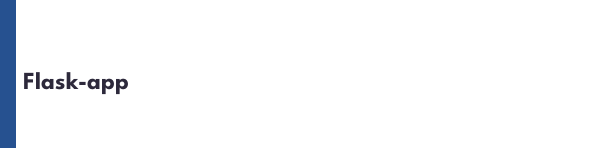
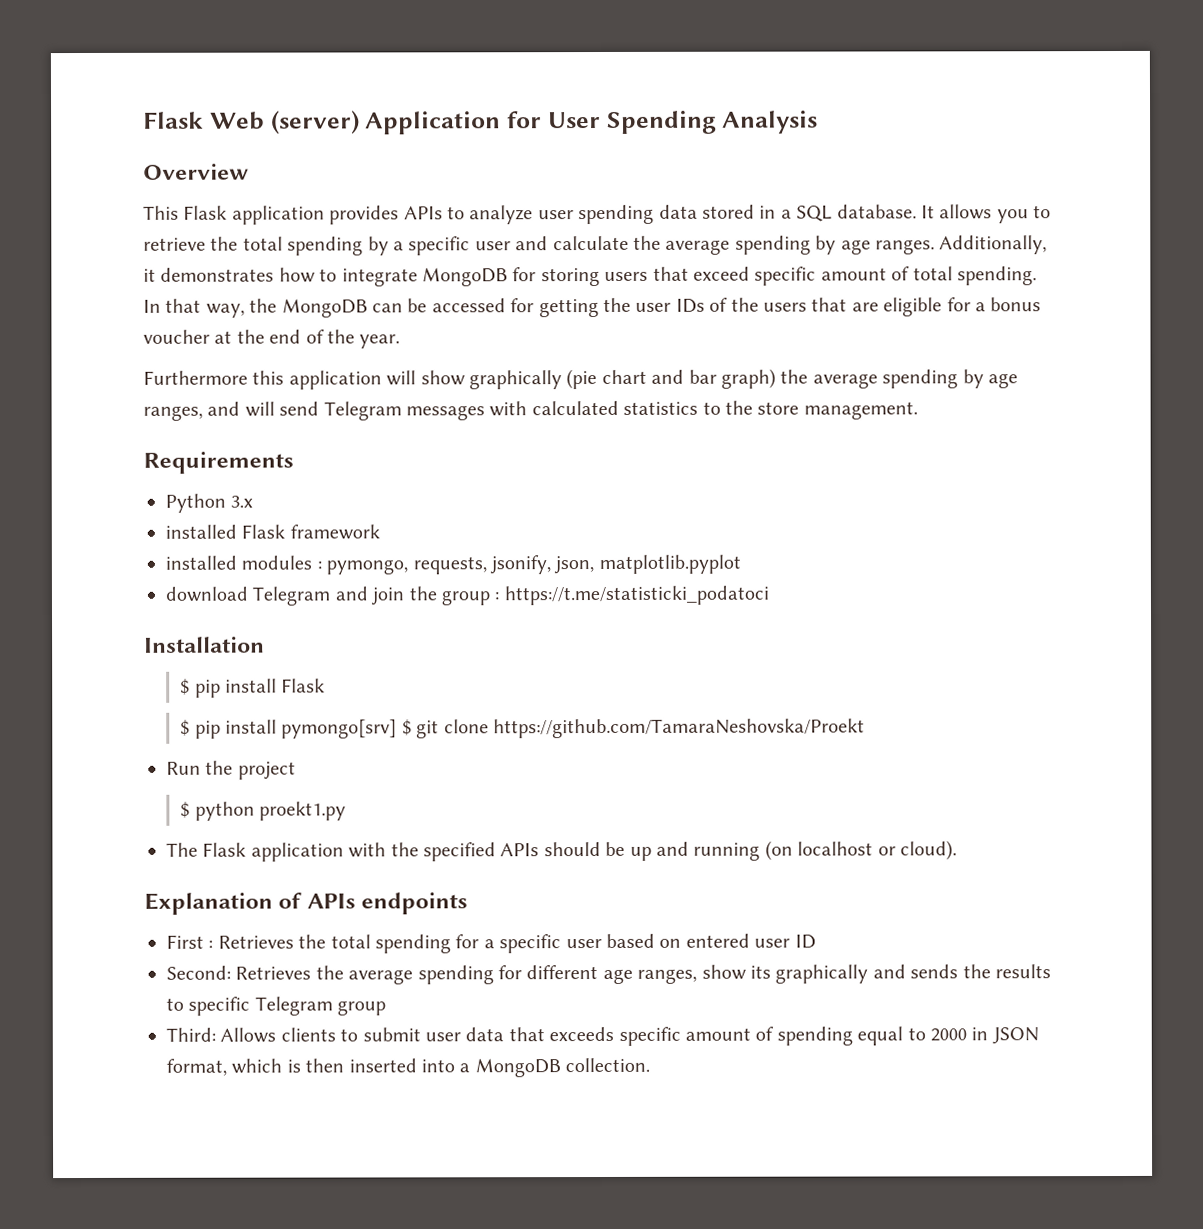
[23,72,129,95] Flask-app -> [143,110,819,135] [143,163,249,180] [143,204,1052,225] [143,235,1048,256] [143,266,1037,287] [143,297,1042,318] [143,329,401,349] [143,368,1018,390] [143,400,918,421] [143,451,294,474] [165,493,254,513] [165,524,380,540] [165,554,741,575] [165,585,769,606] [144,636,265,653] [180,678,326,698] [180,718,866,739] [166,760,296,780] [180,801,347,821] [166,840,957,862] [144,892,469,915] [166,933,816,954] [166,964,1051,985] [166,996,387,1016] [166,1026,1039,1046] [166,1057,651,1078] Flask Web (server) Application for User Spending Analysis // Overview // This Flask application provides APIs to analyze user spending data stored in a SQL database. It allows you to retrieve the total spending by a specific user and calculate the average spending by age ranges. Additionally, it demonstrates how to integrate MongoDB for storing users that exceed specific amount of total spending. In that way, the MongoDB can be accessed for getting the user IDs of the users that are eligible for a bonus voucher at the end of the year. // Furthermore this application will show graphically (pie chart and bar graph) the average spending by age ranges, and will send Telegram messages with calculated statistics to the store management. // Requirements // Python 3.x // installed Flask framework // installed modules : pymongo, requests, jsonify, json, matplotlib.pyplot // download Telegram and join the group : https://t.me/statisticki_podatoci // Installation // $ pip install Flask // $ pip install pymongo[srv] $ git clone https://github.com/TamaraNeshovska/Proekt // Run the project // $ python proekt1.py // The Flask application with the specified APIs should be up and running (on localhost or cloud). // Explanation of APIs endpoints // First : Retrieves the total spending for a specific user based on entered user ID // Second: Retrieves the average spending for different age ranges, show its graphically and sends the results to specific Telegram group // Third: Allows clients to submit user data that exceeds specific amount of spending equal to 2000 in JSON format, which is then inserted into a MongoDB collection.

